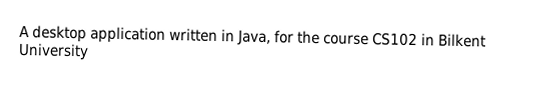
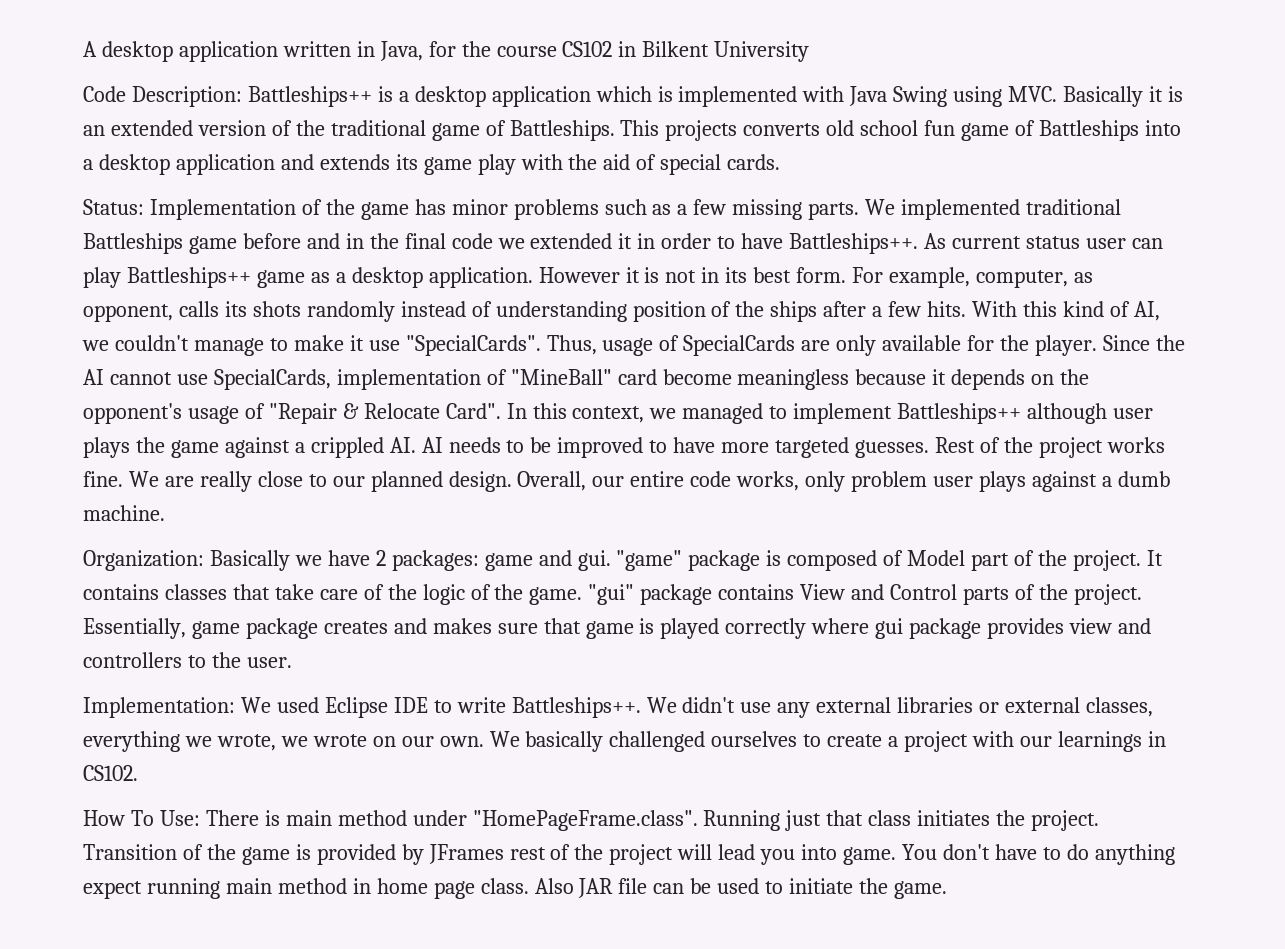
(89, 51) none -> [83,86,1183,107] [83,120,1181,141] [83,154,781,175] [83,199,1122,220] [83,233,1163,254] [83,267,1093,288] [83,301,1160,322] [82,335,1185,356] [83,369,1090,390] [83,403,1154,424] [83,437,1165,458] [83,471,1170,492] [83,505,165,521] [83,550,1163,571] [83,584,1142,605] [83,618,1151,639] [83,652,292,668] [83,697,1154,718] [83,731,1166,752] [83,765,138,781] [83,810,1100,831] [83,844,1175,865] [83,878,947,899] // Code Description: Battleships++ is a desktop application which is implemented with Java Swing using MVC. Basically it is an extended version of the traditional game of Battleships. This projects converts old school fun game of Battleships into a desktop application and extends its game play with the aid of special cards. // Status: Implementation of the game has minor problems such as a few missing parts. We implemented traditional Battleships game before and in the final code we extended it in order to have Battleships++. As current status user can play Battleships++ game as a desktop application. However it is not in its best form. For example, computer, as opponent, calls its shots randomly instead of understanding position of the ships after a few hits. With this kind of AI, we couldn't manage to make it use "SpecialCards". Thus, usage of SpecialCards are only available for the player. Since the AI cannot use SpecialCards, implementation of "MineBall" card become meaningless because it depends on the opponent's usage of "Repair & Relocate Card". In this context, we managed to implement Battleships++ although user plays the game against a crippled AI. AI needs to be improved to have more targeted guesses. Rest of the project works fine. We are really close to our planned design. Overall, our entire code works, only problem user plays against a dumb machine. // Organization: Basically we have 2 packages: game and gui. "game" package is composed of Model part of the project. It contains classes that take care of the logic of the game. "gui" package contains View and Control parts of the project. Essentially, game package creates and makes sure that game is played correctly where gui package provides view and controllers to the user. // Implementation: We used Eclipse IDE to write Battleships++. We didn't use any external libraries or external classes, everything we wrote, we wrote on our own. We basically challenged ourselves to create a project with our learnings in CS102. // How To Use: There is main method under "HomePageFrame.class". Running just that class initiates the project. Transition of the game is provided by JFrames rest of the project will lead you into game. You don't have to do anything expect running main method in home page class. Also JAR file can be used to initiate the game.

